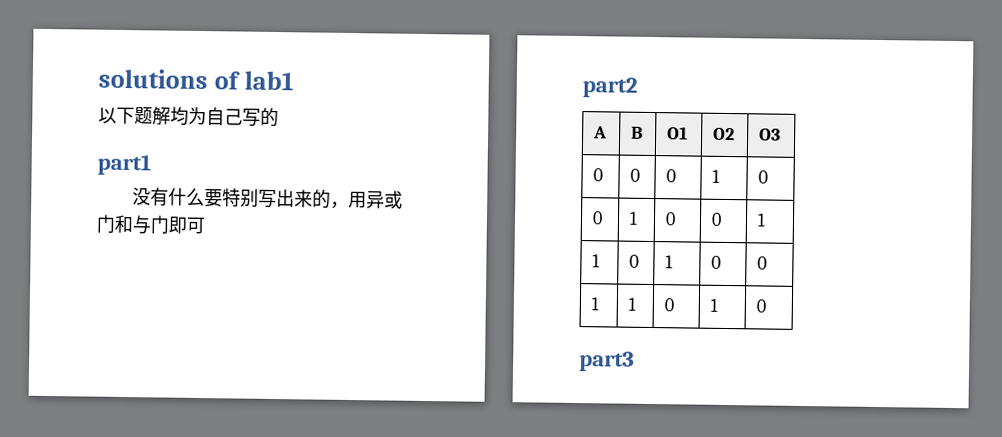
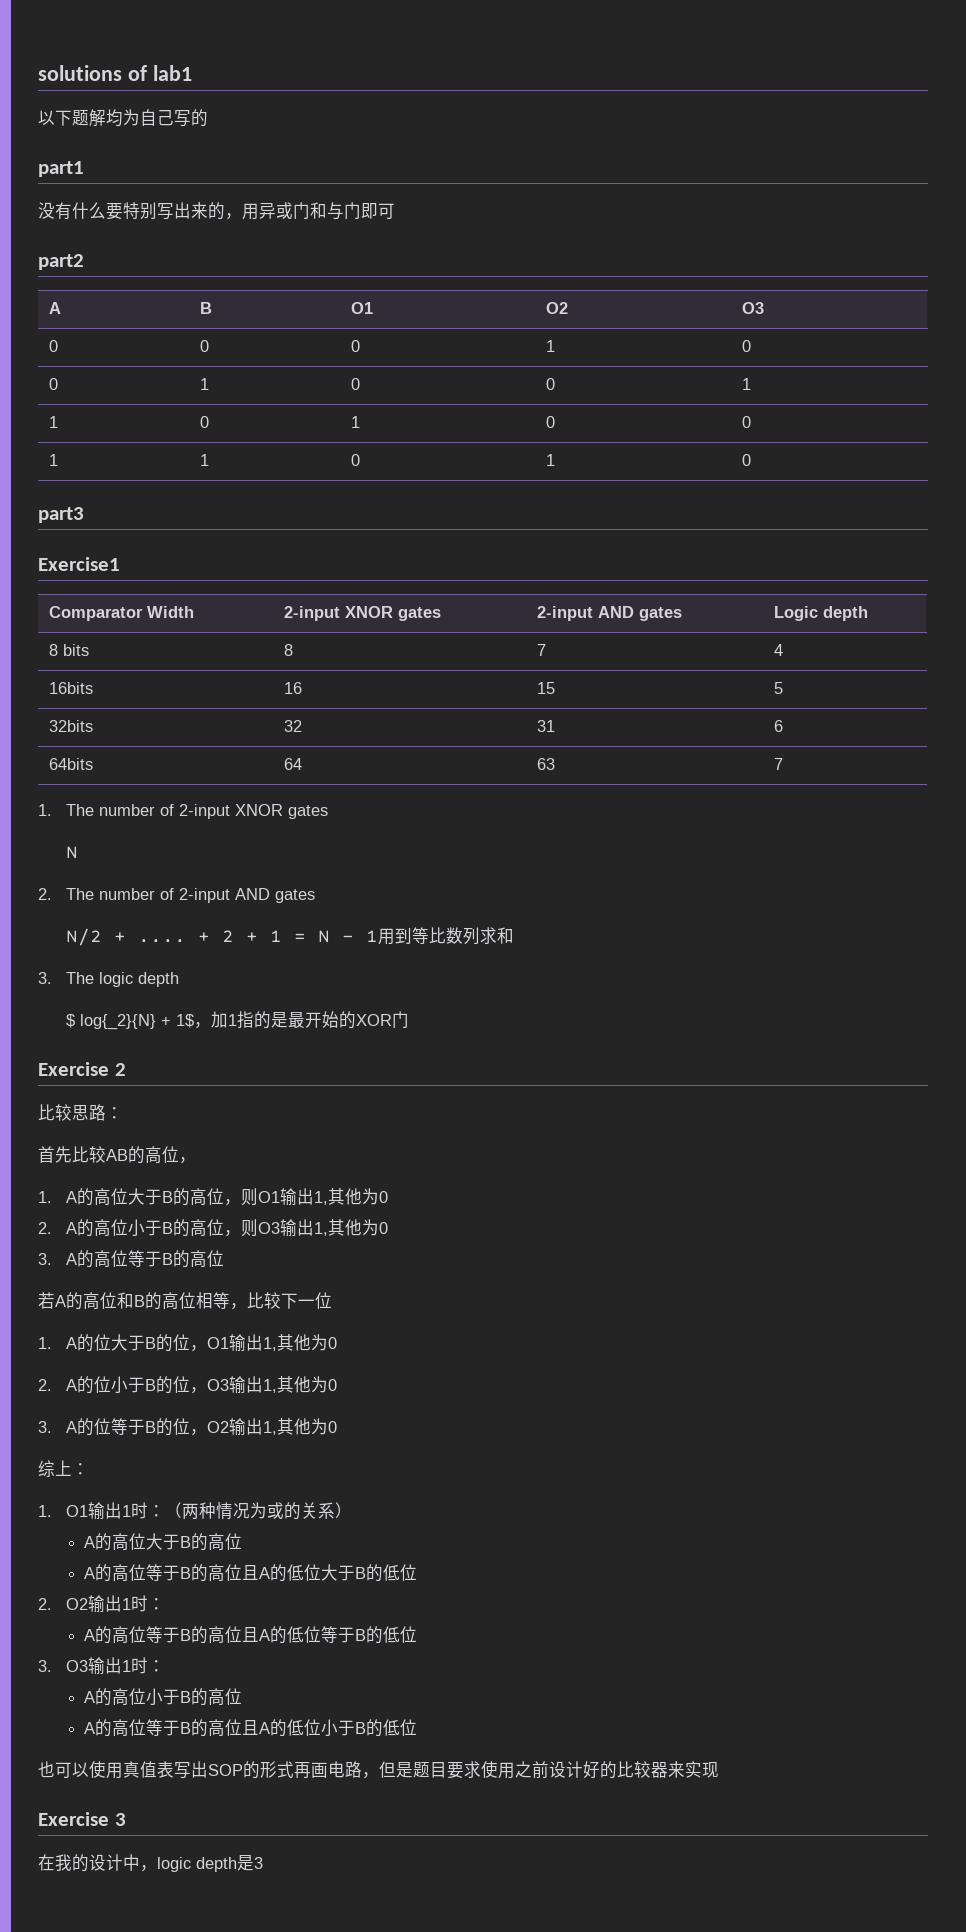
(635, 361) none -> [38,557,120,571] [48,606,194,621] [283,606,441,621] [536,606,682,621] [773,606,868,621] [48,644,89,656] [283,644,293,656] [536,644,546,656] [773,644,783,656] [48,682,93,694] [283,682,302,694] [536,682,555,694] [773,682,783,694] [48,720,93,732] [283,720,302,732] [536,720,555,732] [773,720,783,732] [48,758,93,770] [283,758,302,770] [536,758,555,770] [773,758,783,770] [38,804,328,819] [65,846,78,859] [38,888,315,903] [65,927,514,946] [38,972,179,987] [65,1011,409,1030] [38,1062,126,1076] [38,1104,123,1121] [38,1146,196,1164] [38,1188,388,1206] [38,1219,388,1237] [38,1250,224,1268] [38,1292,332,1310] [38,1334,337,1352] [38,1376,337,1394] [38,1418,337,1436] [38,1460,89,1478] [38,1502,352,1520] [83,1533,242,1551] [83,1564,417,1582] [38,1595,165,1613] [83,1626,417,1644] [38,1657,165,1675] [83,1688,242,1706] [83,1719,417,1737] [38,1761,719,1779] [38,1812,126,1826] [38,1854,263,1872] // Exercise1 // Comparator Width | 2-input XNOR gates | 2-input AND gates | Logic depth // 8 bits | 8 | 7 | 4 // 16bits | 16 | 15 | 5 // 32bits | 32 | 31 | 6 // 64bits | 64 | 63 | 7 // 1. The number of 2-input XNOR gates // N // 2. The number of 2-input AND gates // N/2 + .... + 2 + 1 = N - 1用到等比数列求和 // 3. The logic depth // $ log{_2}{N} + 1$，加1指的是最开始的XOR门 // Exercise 2 // 比较思路： // 首先比较AB的高位， // 1. A的高位大于B的高位，则O1输出1,其他为0 // 2. A的高位小于B的高位，则O3输出1,其他为0 // 3. A的高位等于B的高位 // 若A的高位和B的高位相等，比较下一位 // 1. A的位大于B的位，O1输出1,其他为0 // 2. A的位小于B的位，O3输出1,其他为0 // 3. A的位等于B的位，O2输出1,其他为0 // 综上： // 1. O1输出1时：（两种情况为或的关系） // A的高位大于B的高位 // A的高位等于B的高位且A的低位大于B的低位 // 2. O2输出1时： // A的高位等于B的高位且A的低位等于B的低位 // 3. O3输出1时： // A的高位小于B的高位 // A的高位等于B的高位且A的低位小于B的低位 // 也可以使用真值表写出SOP的形式再画电路，但是题目要求使用之前设计好的比较器来实现 // Exercise 3 // 在我的设计中，logic depth是3

